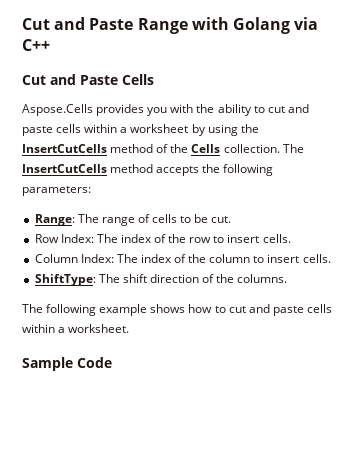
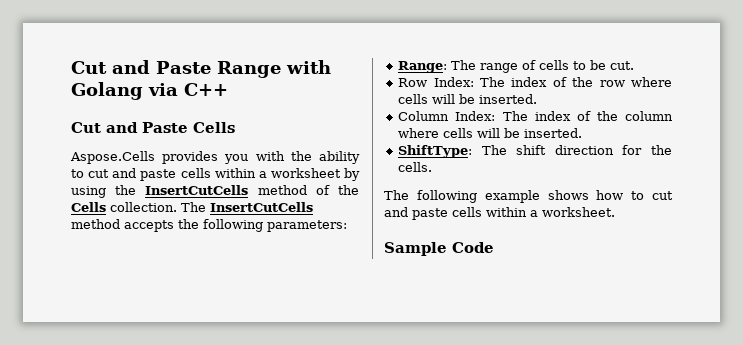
[213,234,291,243] to insert cells. -> [631,77,672,87] [398,94,538,104] where cells will be inserted.
[253,254,331,263] to insert cells. -> [398,128,583,138] where cells will be inserted.
[202,274,288,283] of the columns. -> [622,145,672,155] [398,162,433,172] for the cells.

